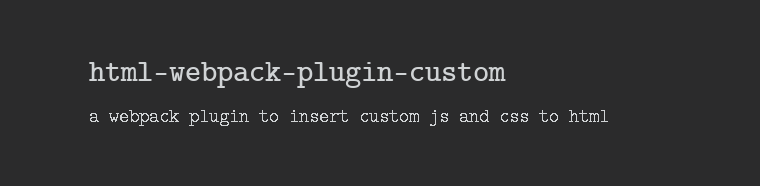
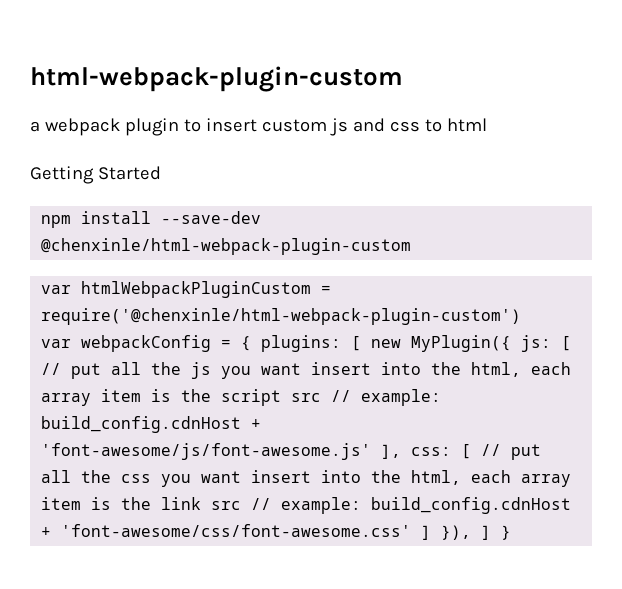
(609, 117) none -> [30,166,161,184] [41,211,262,228] [41,238,412,255] [41,281,332,298] [41,308,522,325] [41,335,572,352] [41,362,572,379] [41,389,442,406] [41,416,262,433] [41,443,542,460] [41,470,572,487] [41,497,572,514] [41,524,512,540] // Getting Started // npm install --save-dev @chenxinle/html-webpack-plugin-custom // var htmlWebpackPluginCustom = require('@chenxinle/html-webpack-plugin-custom') // var webpackConfig = { plugins: [ new MyPlugin({ js: [ // put all the js you want insert into the html, each array item is the script src // example: build_config.cdnHost + 'font-awesome/js/font-awesome.js' ], css: [ // put all the css you want insert into the html, each array item is the link src // example: build_config.cdnHost + 'font-awesome/css/font-awesome.css' ] }), ] }

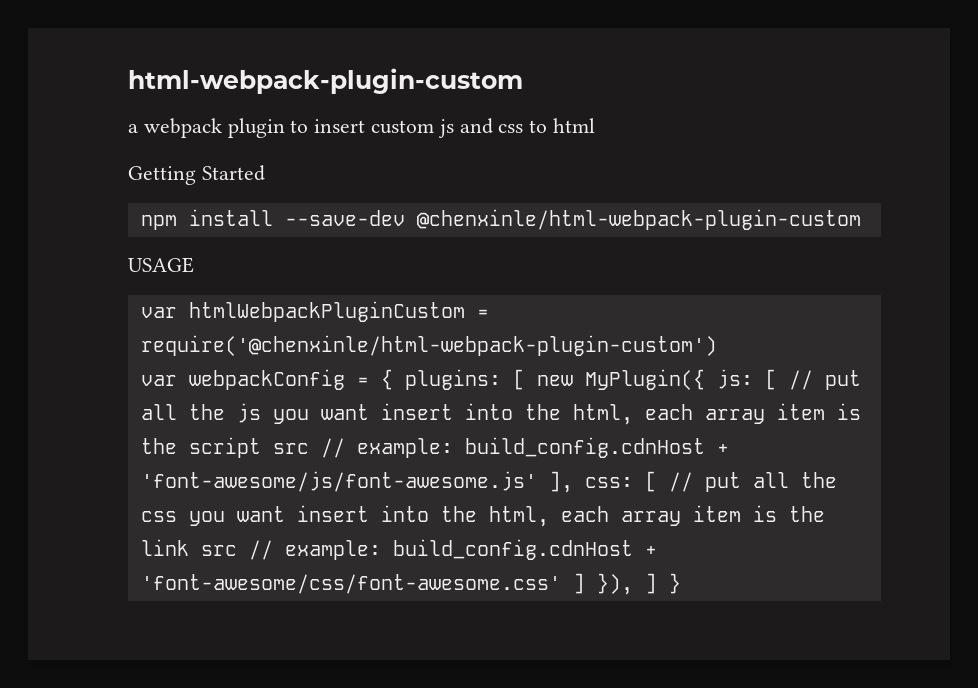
(412, 246) none -> [128,257,194,273] // USAGE

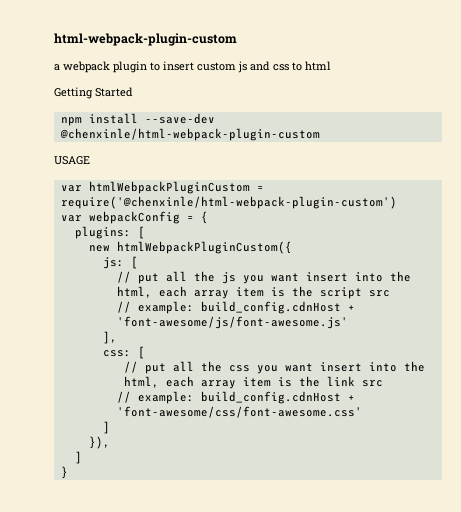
(393, 379) none -> (208, 217) //
[536,369,705,390] new MyPlugin({ -> [88,241,292,254] // new htmlWebpackPluginCustom({ //
(777, 379) none -> (138, 262) //
(309, 448) none -> (390, 293) //
(537, 481) none -> (348, 322) //
(573, 482) none -> (117, 337) //
(657, 481) none -> (145, 352) //
(237, 550) none -> (383, 383) //
[572,573,585,594] ] -> [102,421,110,434] // ] //
[644,573,657,594] ] -> [74,451,82,464] // ] //

